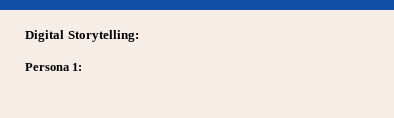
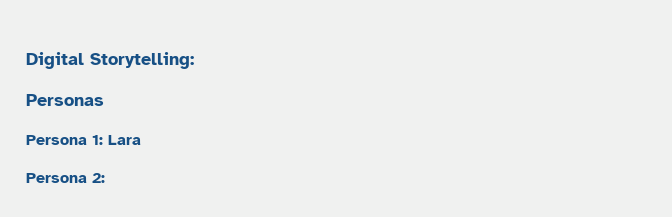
(139, 36) none -> [26,94,104,106] // Personas
(83, 67) none -> [108,135,141,145] [26,173,105,183] Lara // Persona 2:

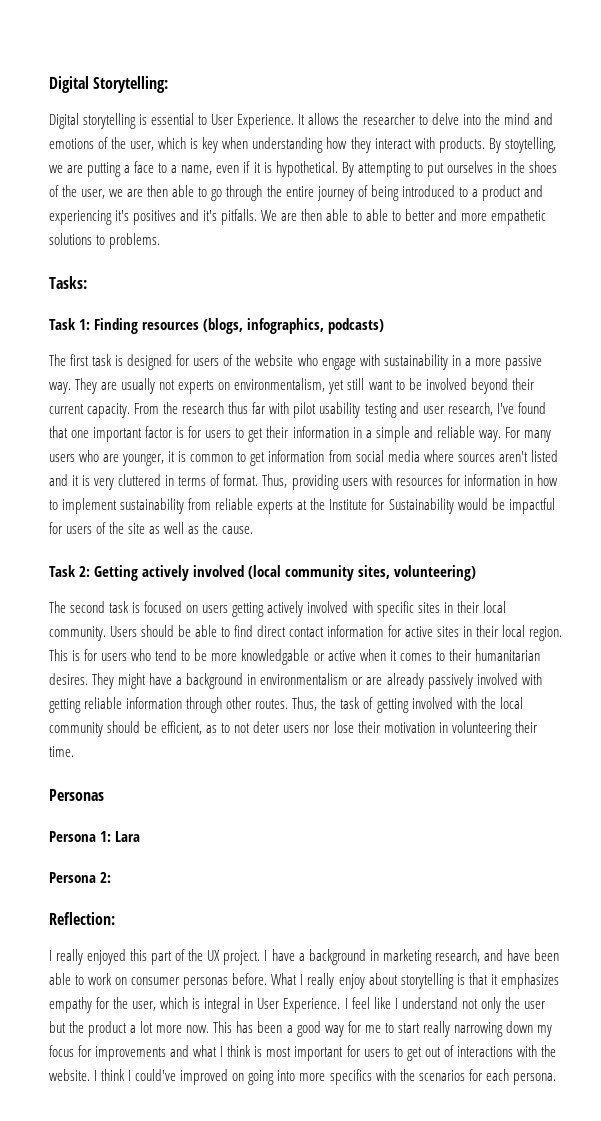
(194, 60) none -> [49,113,553,129] [49,137,556,153] [49,161,558,177] [49,185,543,201] [49,209,546,225] [49,233,161,249] [49,276,87,289] [49,318,385,334] [49,354,542,370] [49,378,534,394] [49,402,546,418] [49,426,551,442] [49,450,558,466] [49,474,558,490] [49,498,555,514] [49,522,254,534] [49,565,477,581] [49,601,506,617] [49,625,562,641] [49,649,540,665] [49,673,542,689] [49,697,523,713] [49,721,537,737] [49,746,74,757] // Digital storytelling is essential to User Experience. It allows the researcher to delve into the mind and emotions of the user, which is key when understanding how they interact with products. By stoytelling, we are putting a face to a name, even if it is hypothetical. By attempting to put ourselves in the shoes of the user, we are then able to go through the entire journey of being introduced to a product and experiencing it's positives and it's pitfalls. We are then able to able to better and more empathetic solutions to problems. // Tasks: // Task 1: Finding resources (blogs, infographics, podcasts) // The first task is designed for users of the website who engage with sustainability in a more passive way. They are usually not experts on environmentalism, yet still want to be involved beyond their current capacity. From the research thus far with pilot usability testing and user research, I've found that one important factor is for users to get their information in a simple and reliable way. For many users who are younger, it is common to get information from social media where sources aren't listed and it is very cluttered in terms of format. Thus, providing users with resources for information in how to implement sustainability from reliable experts at the Institute for Sustainability would be impactful for users of the site as well as the cause. // Task 2: Getting actively involved (local community sites, volunteering) // The second task is focused on users getting actively involved with specific sites in their local community. Users should be able to find direct contact information for active sites in their local region. This is for users who tend to be more knowledgable or active when it comes to their humanitarian desires. They might have a background in environmentalism or are already passively involved with getting reliable information through other routes. Thus, the task of getting involved with the local community should be efficient, as to not deter users nor lose their motivation in volunteering their time.
(105, 178) none -> [49,912,115,925] [49,949,559,965] [49,973,559,989] [49,997,545,1013] [49,1021,553,1037] [49,1045,556,1061] [49,1069,556,1085] // Reflection: // I really enjoyed this part of the UX project. I have a background in marketing research, and have been able to work on consumer personas before. What I really enjoy about storytelling is that it emphasizes empathy for the user, which is integral in User Experience. I feel like I understand not only the user but the product a lot more now. This has been a good way for me to start really narrowing down my focus for improvements and what I think is most important for users to get out of interactions with the website. I think I could've improved on going into more specifics with the scenarios for each persona.

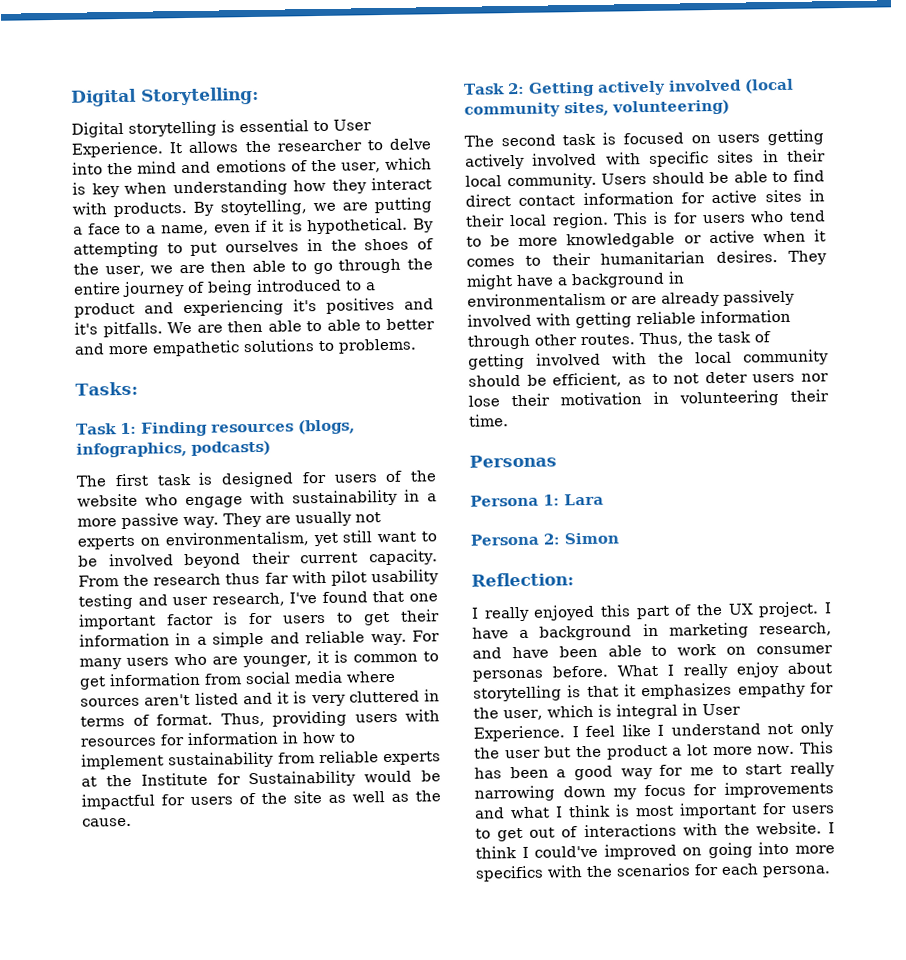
(112, 877) none -> [564,532,619,545] Simon

